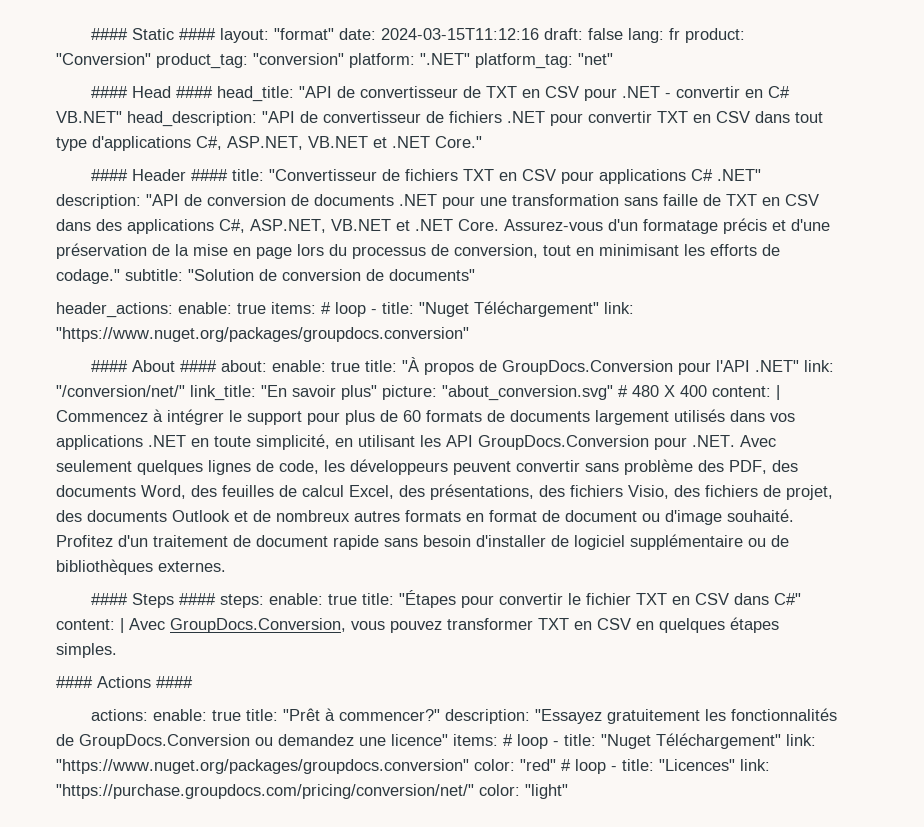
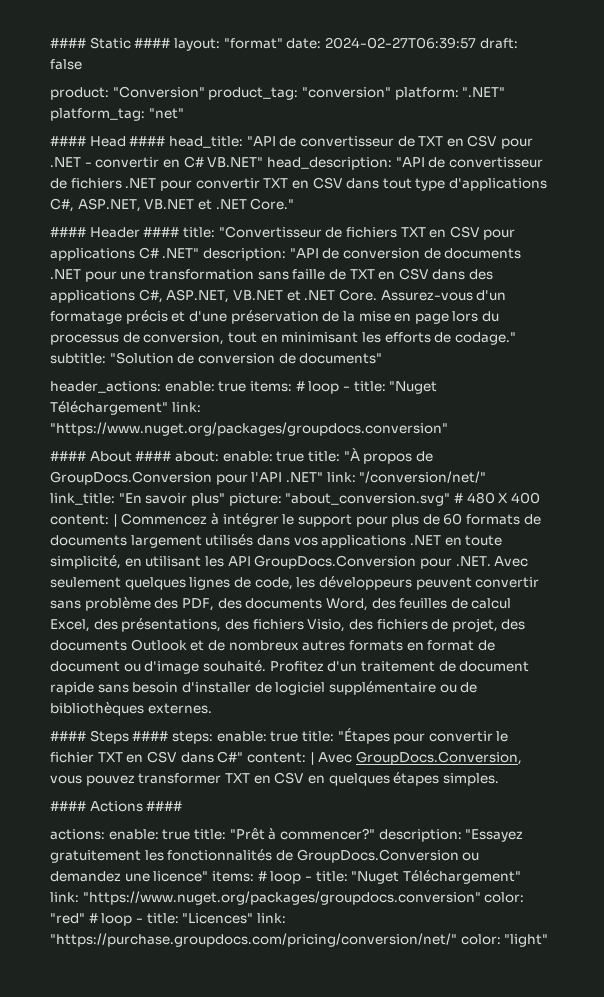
[380,28,539,40] 2024-03-15T11:12:16 -> [324,37,476,49] 2024-02-27T06:39:57
[627,28,680,43] lang: fr -> (82, 64) //

